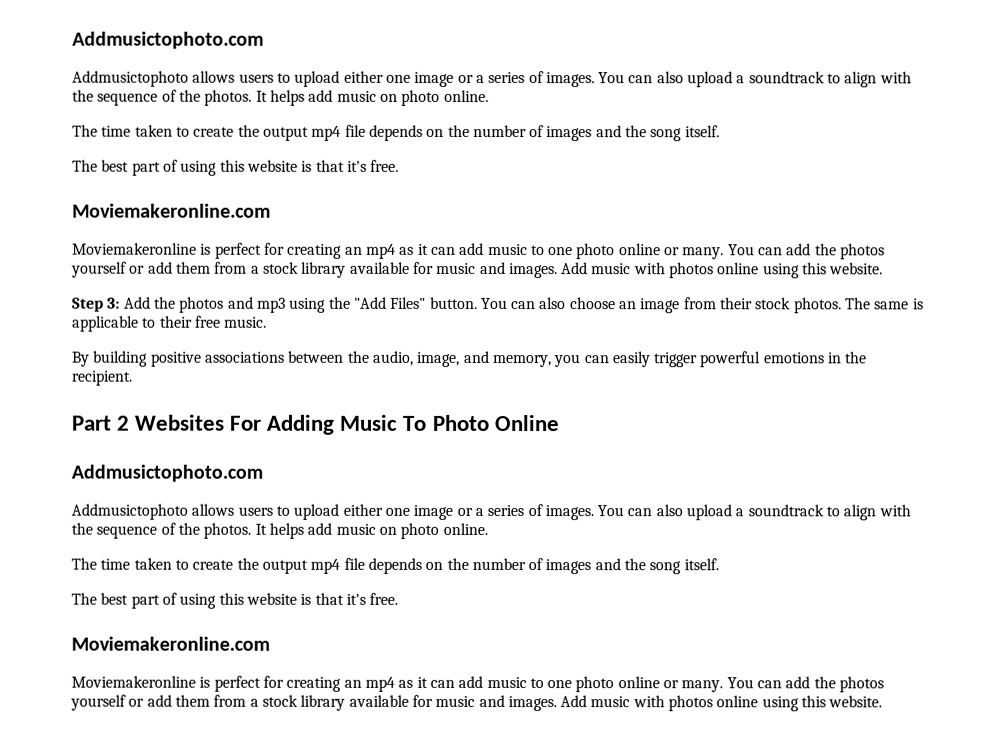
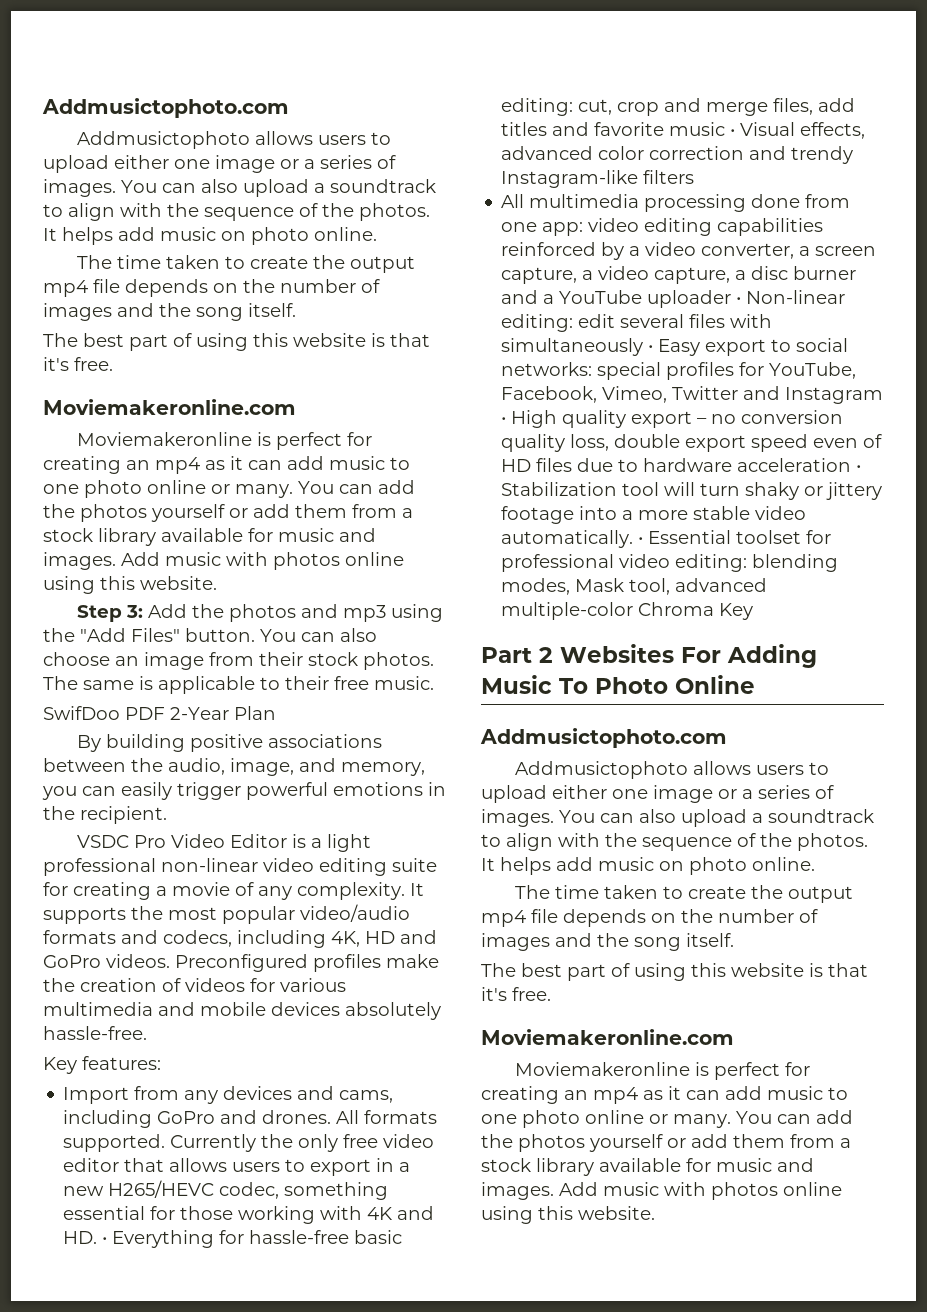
(268, 322) none -> [43,706,276,720] // SwifDoo PDF 2-Year Plan
(133, 378) none -> [76,834,371,852] [43,858,437,876] [43,882,424,900] [43,904,410,924] [43,930,437,948] [43,954,439,972] [43,978,346,992] [43,1002,441,1020] [43,1026,147,1040] [43,1056,161,1074] [63,1086,394,1104] [63,1110,438,1128] [63,1134,435,1152] [63,1158,411,1176] [63,1180,389,1200] [63,1206,435,1224] [63,1230,403,1248] [501,98,856,116] [501,122,866,139] [501,146,854,164] [501,170,695,188] [501,194,851,212] [501,218,824,236] [501,242,877,260] [501,266,857,284] [501,290,846,308] [501,314,773,332] [501,338,849,356] [501,362,857,380] [501,386,884,404] [501,410,844,428] [501,434,883,452] [501,458,862,472] [501,482,883,500] [501,506,807,524] [501,530,832,548] [501,554,839,572] [501,578,768,595] [501,602,754,620] // VSDC Pro Video Editor is a light professional non-linear video editing suite for creating a movie of any complexity. It supports the most popular video/audio formats and codecs, including 4K, HD and GoPro videos. Preconfigured profiles make the creation of videos for various multimedia and mobile devices absolutely hassle-free. // Key features: // Import from any devices and cams, including GoPro and drones. All formats supported. Сurrently the only free video editor that allows users to export in a new H265/HEVC codec, something essential for those working with 4K and HD. • Everything for hassle-free basic editing: cut, crop and merge files, add titles and favorite music • Visual effects, advanced color correction and trendy Instagram-like filters // All multimedia processing done from one app: video editing capabilities reinforced by a video converter, a screen capture, a video capture, a disc burner and a YouTube uploader • Non-linear editing: edit several files with simultaneously • Easy export to social networks: special profiles for YouTube, Facebook, Vimeo, Twitter and Instagram • High quality export – no conversion quality loss, double export speed even of HD files due to hardware acceleration • Stabilization tool will turn shaky or jittery footage into a more stable video automatically. • Essential toolset for professional video editing: blending modes, Mask tool, advanced multiple-color Chroma Key

